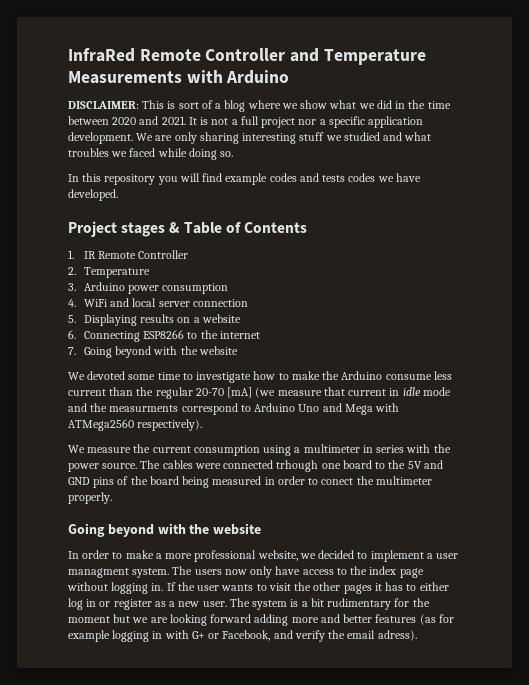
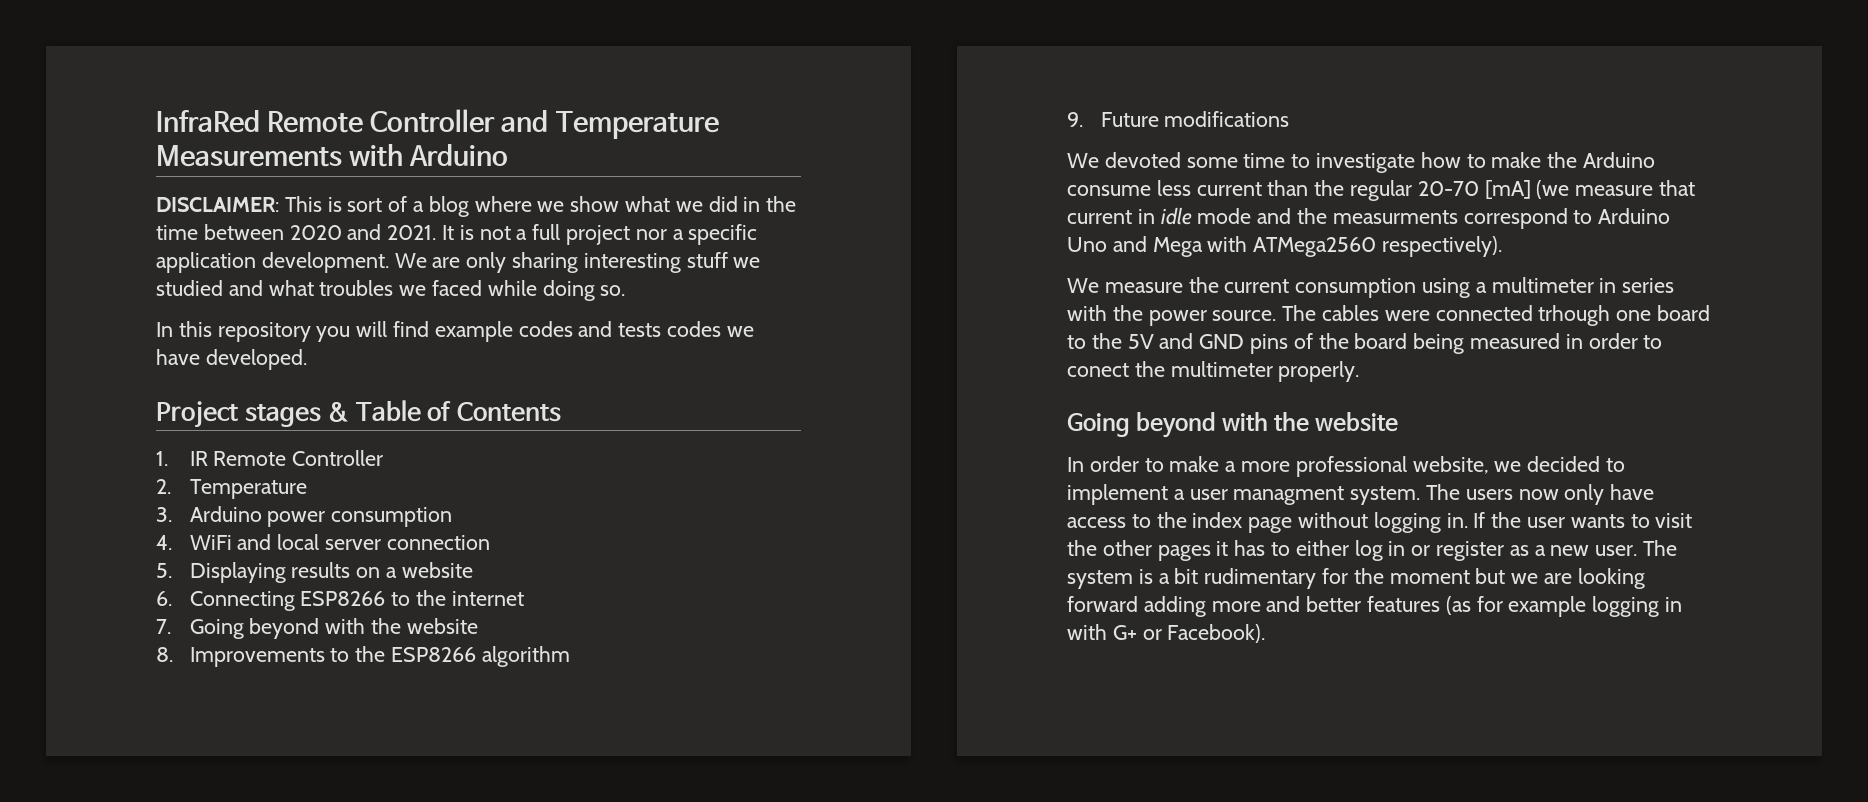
(238, 350) none -> [156,646,570,667] [1067,111,1290,127] // 8. Improvements to the ESP8266 algorithm // 9. Future modifications
[222,630,417,642] Facebook, and verify the email adress). -> [1167,624,1266,643] Facebook).

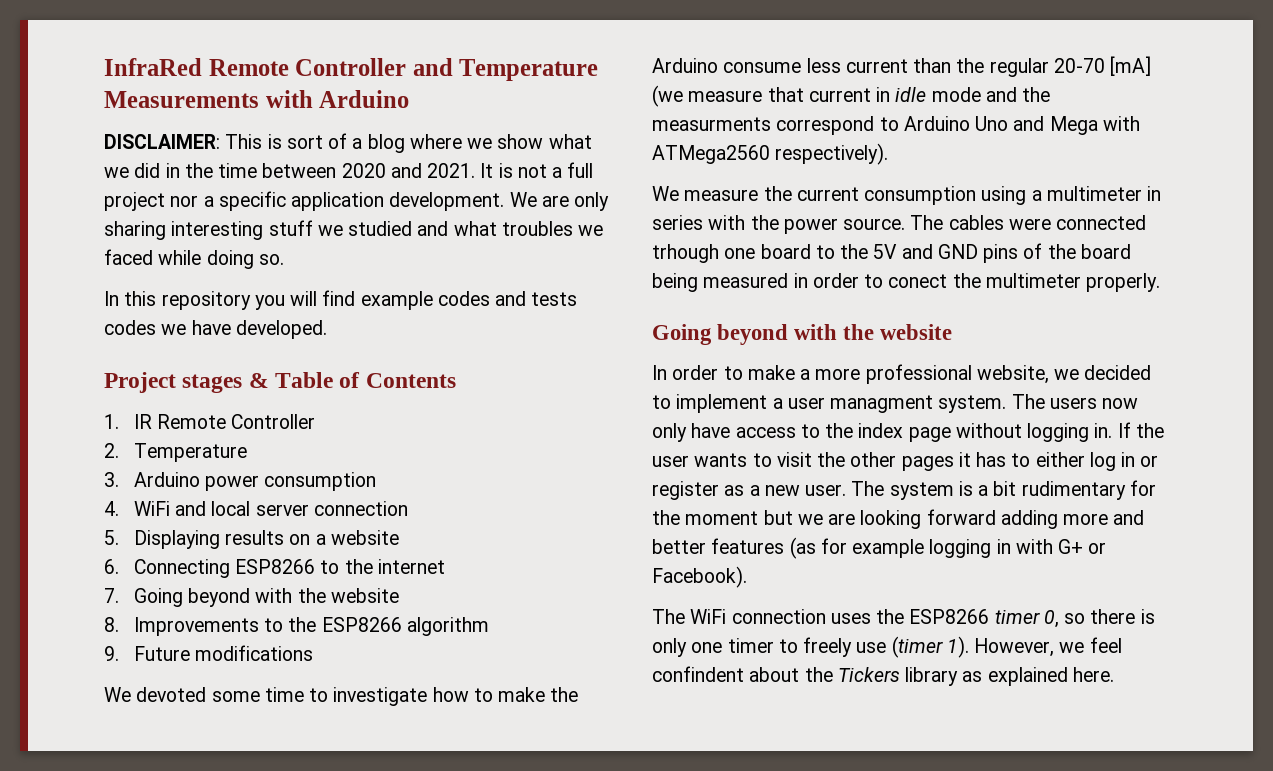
(1266, 633) none -> [652,609,1155,628] [652,636,1122,658] [652,666,1114,686] // The WiFi connection uses the ESP8266 timer 0, so there is only one timer to freely use (timer 1). However, we feel confindent about the Tickers library as explained here.

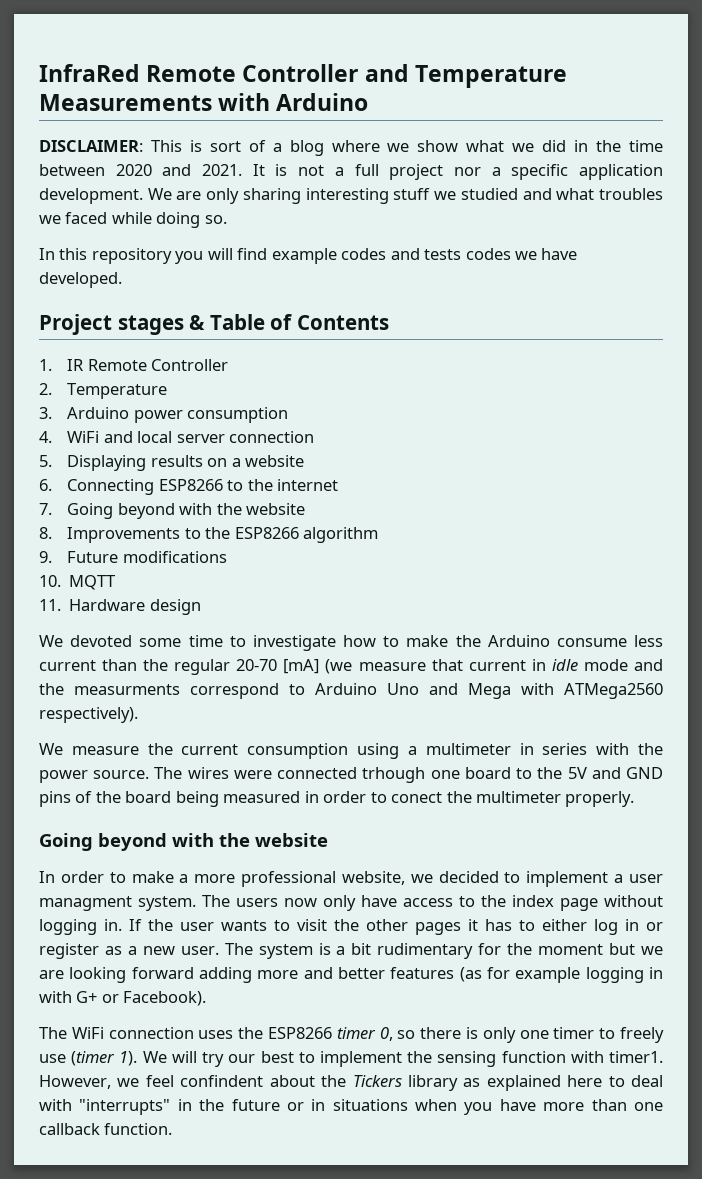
(314, 653) none -> [39,575,116,590] [39,599,201,615] // 10. MQTT // 11. Hardware design
[948,215,1004,230] cables -> [187,767,229,779] wires
(969, 647) none -> [142,1051,663,1067] We will try our best to implement the sensing function with timer1.
[1072,667,1114,682] here. -> [567,1075,663,1087] [39,1099,664,1115] [39,1123,173,1135] here to deal with "interrupts" in the future or in situations when you have more than one callback function.

